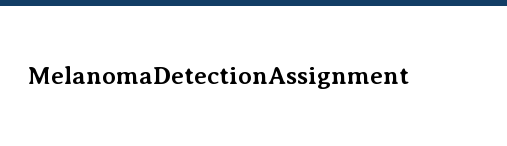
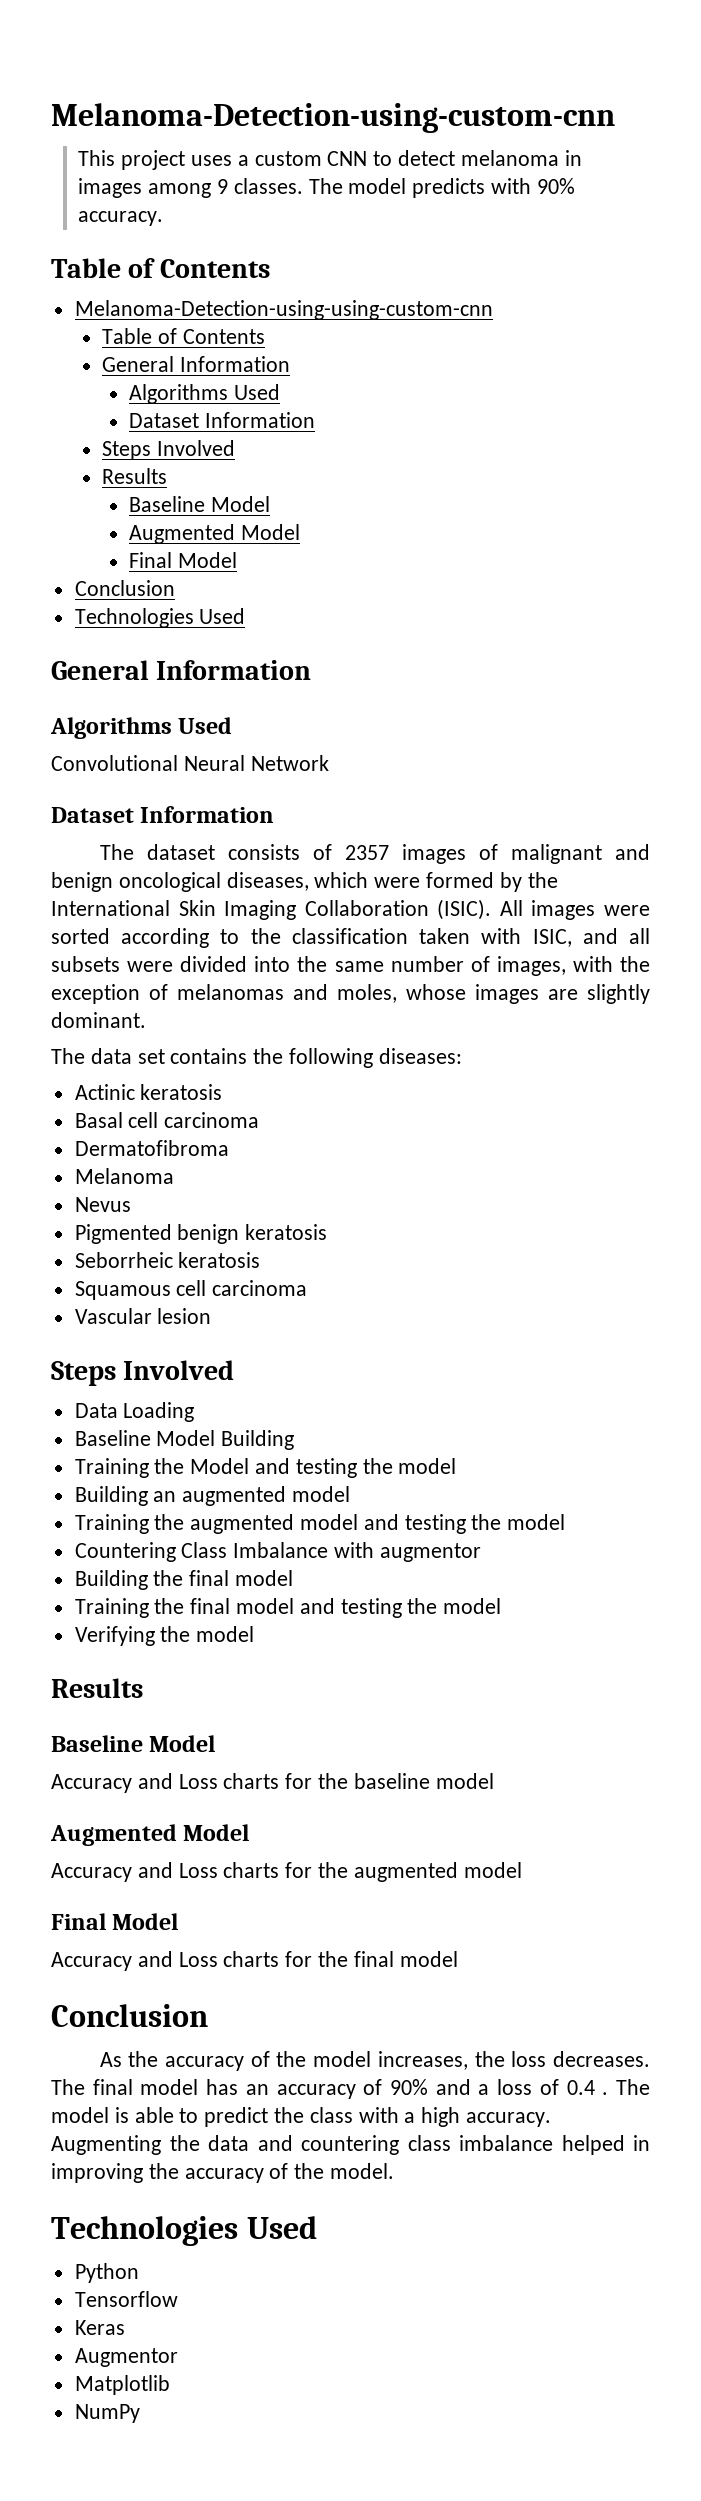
[27,66,409,89] MelanomaDetectionAssignment -> [51,103,615,133] [78,150,582,170] [78,178,575,198] [78,211,164,226] [51,258,270,278] [74,300,493,320] [102,328,265,344] [102,356,290,372] [129,384,281,404] [129,412,316,428] [102,440,235,460] [102,468,168,484] [129,496,271,512] [129,524,301,544] [129,552,238,568] [74,580,175,596] [74,608,246,628] [51,660,312,680] [50,717,233,739] [51,755,329,771] [51,806,275,823] [99,844,650,864] [51,872,558,892] [51,899,650,920] [51,928,650,948] [51,956,651,976] [51,984,650,1004] [51,1012,146,1028] [51,1048,462,1068] [74,1084,223,1100] [74,1112,260,1128] [74,1140,229,1156] [74,1168,174,1184] [74,1197,131,1212] [74,1224,328,1244] [74,1252,261,1268] [74,1280,308,1300] [74,1308,212,1324] [51,1360,235,1386] [74,1402,195,1422] [74,1430,295,1450] [74,1458,457,1478] [74,1486,351,1506] [74,1514,566,1534] [74,1542,481,1562] [74,1570,294,1590] [74,1598,502,1618] [74,1626,255,1646] [51,1678,143,1698] [51,1735,216,1752] [51,1773,494,1793] [50,1824,250,1846] [51,1862,522,1882] [51,1913,179,1930] [51,1951,458,1971] [51,2004,208,2027] [99,2051,650,2071] [51,2079,650,2099] [51,2107,552,2127] [51,2135,650,2155] [51,2163,395,2183] [51,2216,317,2246] [74,2263,139,2283] [74,2291,178,2307] [74,2320,125,2335] [74,2348,178,2367] [74,2375,170,2395] [74,2404,140,2423] Melanoma-Detection-using-custom-cnn // This project uses a custom CNN to detect melanoma in images among 9 classes. The model predicts with 90% accuracy. // Table of Contents // Melanoma-Detection-using-using-custom-cnn // Table of Contents // General Information // Algorithms Used // Dataset Information // Steps Involved // Results // Baseline Model // Augmented Model // Final Model // Conclusion // Technologies Used // General Information // Algorithms Used // Convolutional Neural Network // Dataset Information // The dataset consists of 2357 images of malignant and benign oncological diseases, which were formed by the International Skin Imaging Collaboration (ISIC). All images were sorted according to the classification taken with ISIC, and all subsets were divided into the same number of images, with the exception of melanomas and moles, whose images are slightly dominant. // The data set contains the following diseases: // Actinic keratosis // Basal cell carcinoma // Dermatofibroma // Melanoma // Nevus // Pigmented benign keratosis // Seborrheic keratosis // Squamous cell carcinoma // Vascular lesion // Steps Involved // Data Loading // Baseline Model Building // Training the Model and testing the model // Building an augmented model // Training the augmented model and testing the model // Countering Class Imbalance with augmentor // Building the final model // Training the final model and testing the model // Verifying the model // Results // Baseline Model // Accuracy and Loss charts for the baseline model // Augmented Model // Accuracy and Loss charts for the augmented model // Final Model // Accuracy and Loss charts for the final model // Conclusion // As the accuracy of the model increases, the loss decreases. The final model has an accuracy of 90% and a loss of 0.4 . The model is able to predict the class with a high accuracy. Augmenting the data and countering class imbalance helped in improving the accuracy of the model. // Technologies Used // Python // Tensorflow // Keras // Augmentor // Matplotlib // NumPy

